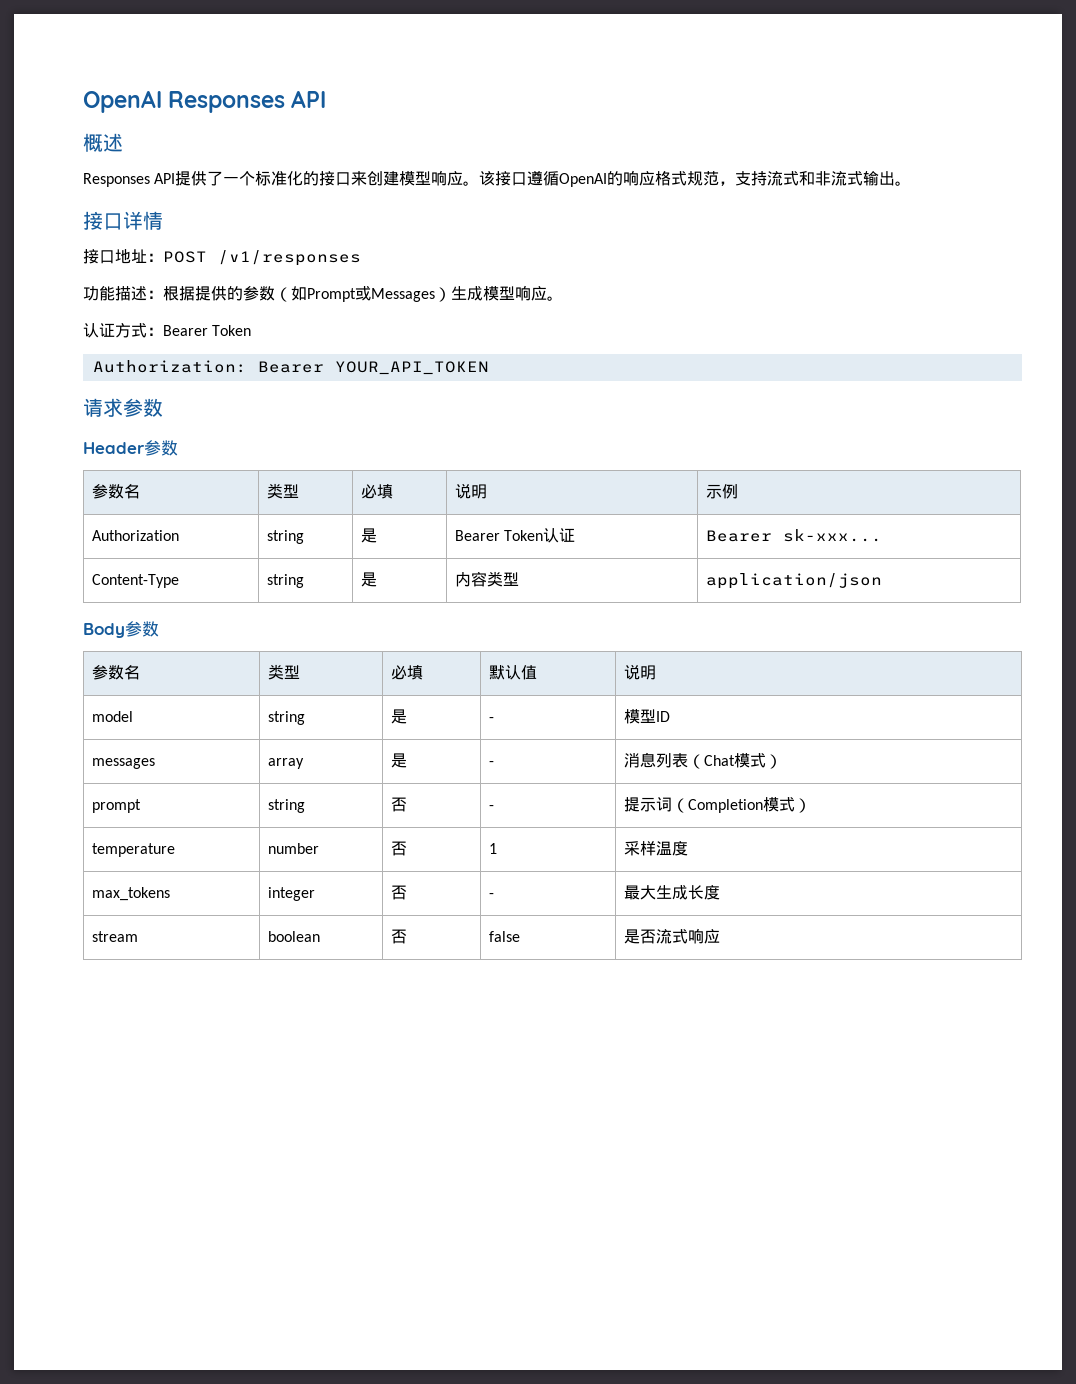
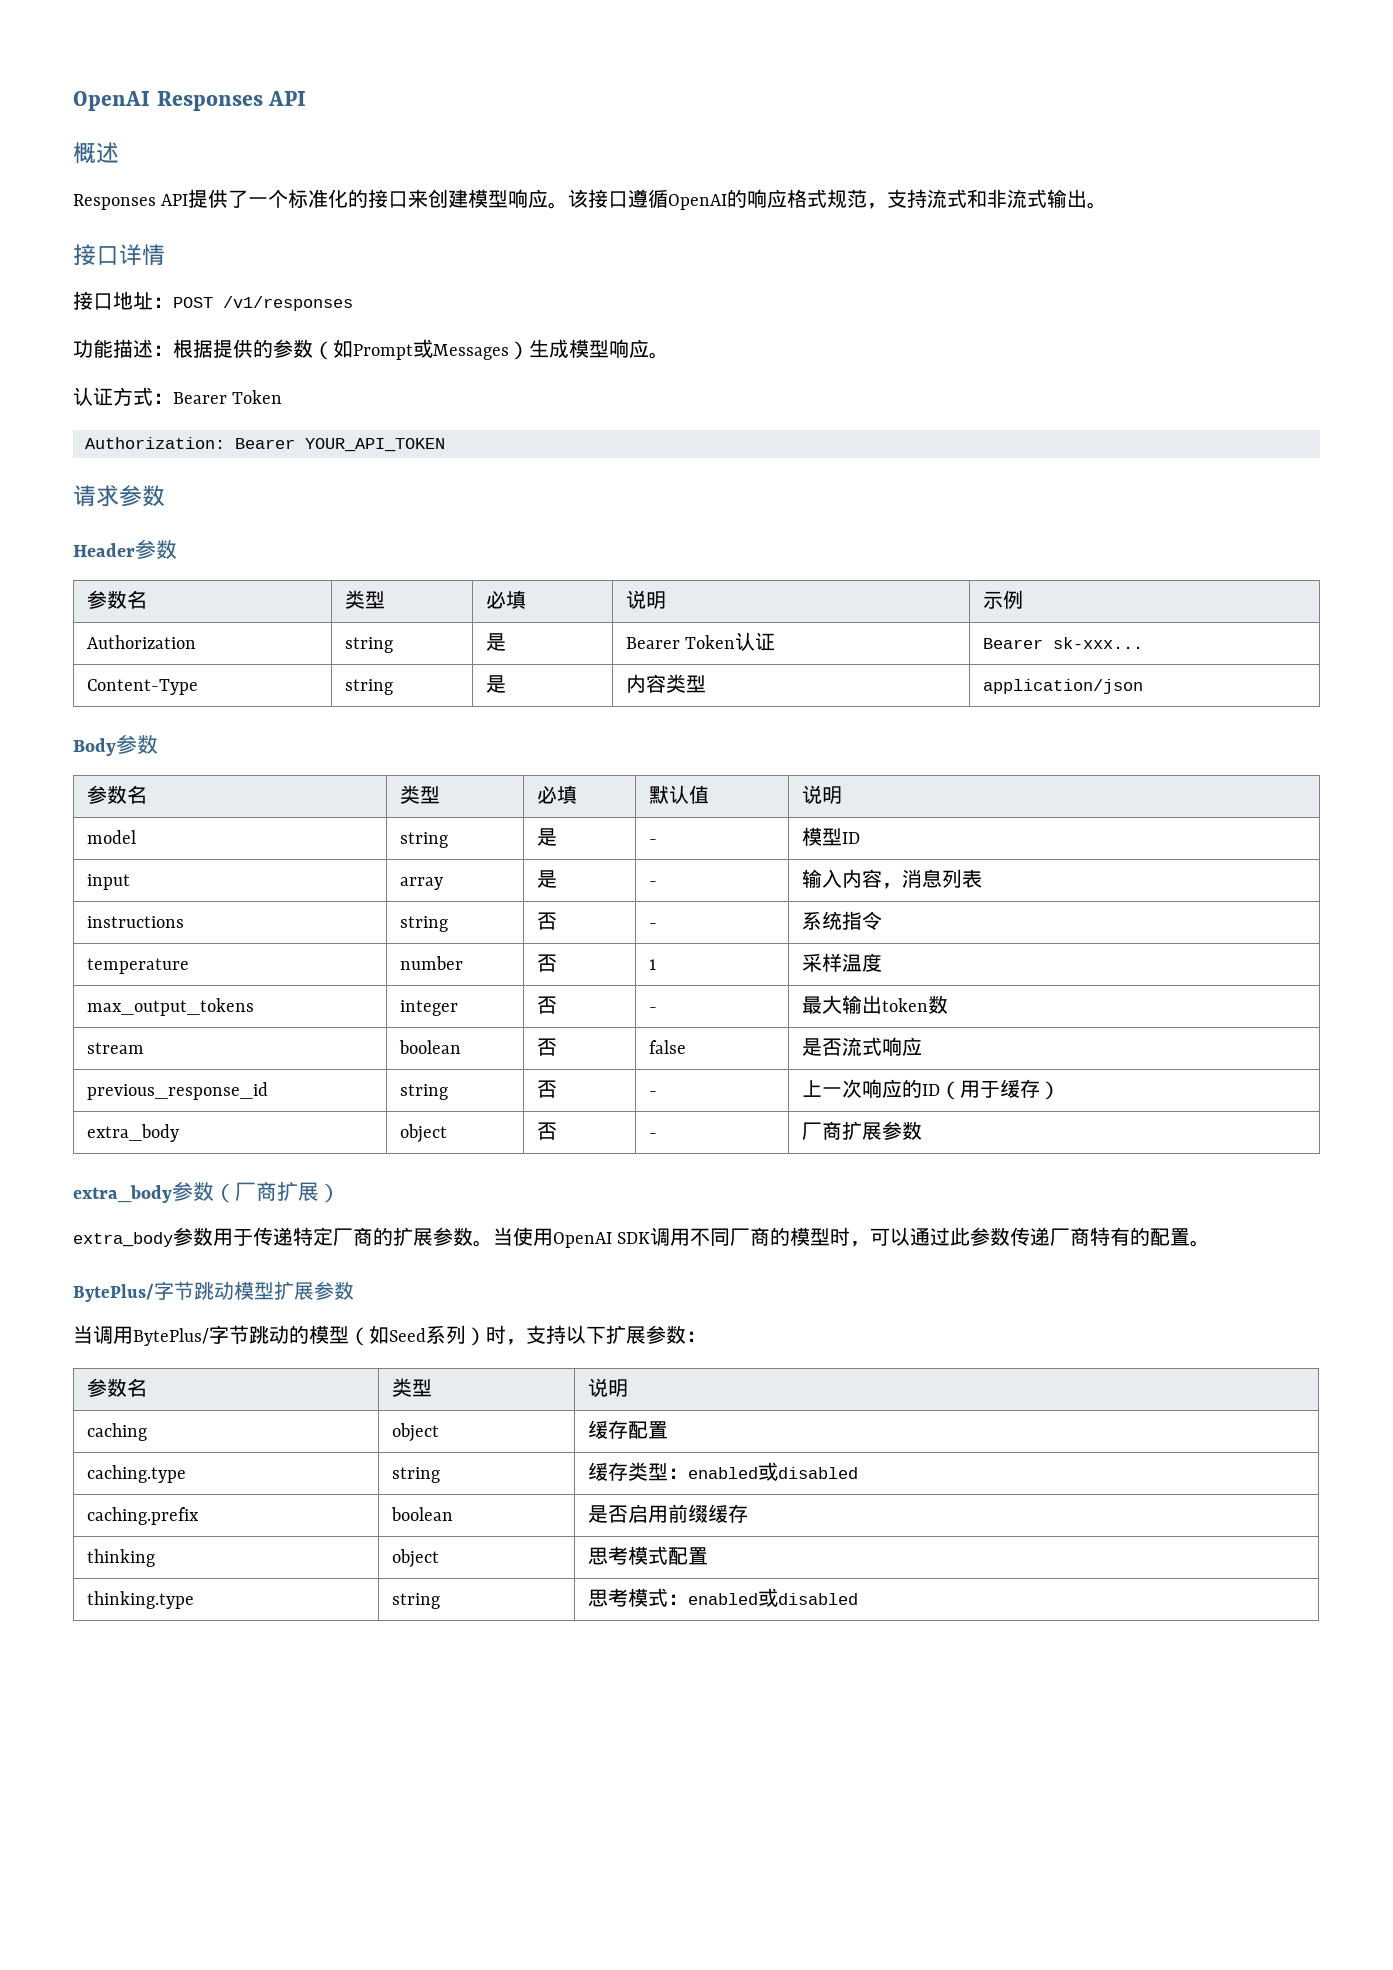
[91,758,155,769] messages -> [86,874,130,890] input
(494, 763) none -> [801,869,902,889] 输入内容，
[687,753,782,769] [91,799,141,813] [267,799,305,813] [390,797,407,812] [488,805,494,810] [623,797,811,813] （Chat模式） // prompt | string | 否 | - | 提示词（Completion模式） -> [86,916,184,928] [399,916,448,932] [536,912,557,930] [648,923,657,928] [801,911,882,930] // instructions | string | 否 | - | 系统指令
[91,887,170,901] max_tokens -> [86,998,254,1016] max_output_tokens
[655,885,720,900] 生成长度 -> [841,995,948,1014] 输出token数
(720, 936) none -> [86,1082,268,1100] [399,1084,448,1100] [536,1080,557,1098] [648,1091,657,1096] [801,1079,1060,1100] [86,1124,179,1142] [399,1124,447,1143] [536,1122,557,1140] [648,1133,657,1138] [801,1121,922,1140] [73,1181,340,1203] [73,1227,1211,1248] [73,1281,354,1302] [73,1325,706,1346] [86,1378,147,1397] [391,1378,432,1397] [587,1378,628,1397] [86,1423,147,1441] [391,1423,439,1442] [587,1420,668,1439] [86,1465,186,1483] [391,1467,440,1483] [587,1462,858,1481] [86,1507,199,1525] [390,1507,453,1521] [587,1504,748,1523] [86,1549,155,1567] [391,1549,439,1568] [587,1546,708,1565] [86,1591,194,1609] [391,1593,440,1609] [587,1588,858,1607] // previous_response_id | string | 否 | - | 上一次响应的ID（用于缓存） // extra_body | object | 否 | - | 厂商扩展参数 // extra_body参数（厂商扩展） // extra_body参数用于传递特定厂商的扩展参数。当使用OpenAI SDK调用不同厂商的模型时，可以通过此参数传递厂商特有的配置。 // BytePlus/字节跳动模型扩展参数 // 当调用BytePlus/字节跳动的模型（如Seed系列）时，支持以下扩展参数： // 参数名 | 类型 | 说明 // caching | object | 缓存配置 // caching.type | string | 缓存类型：enabled或disabled // caching.prefix | boolean | 是否启用前缀缓存 // thinking | object | 思考模式配置 // thinking.type | string | 思考模式：enabled或disabled

